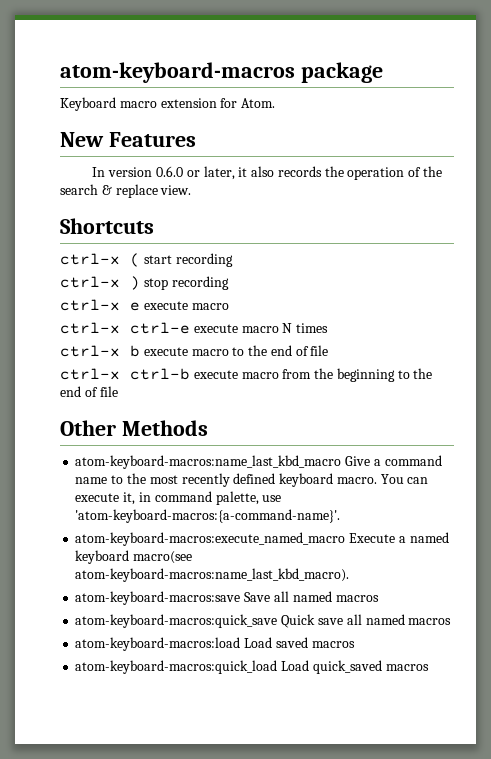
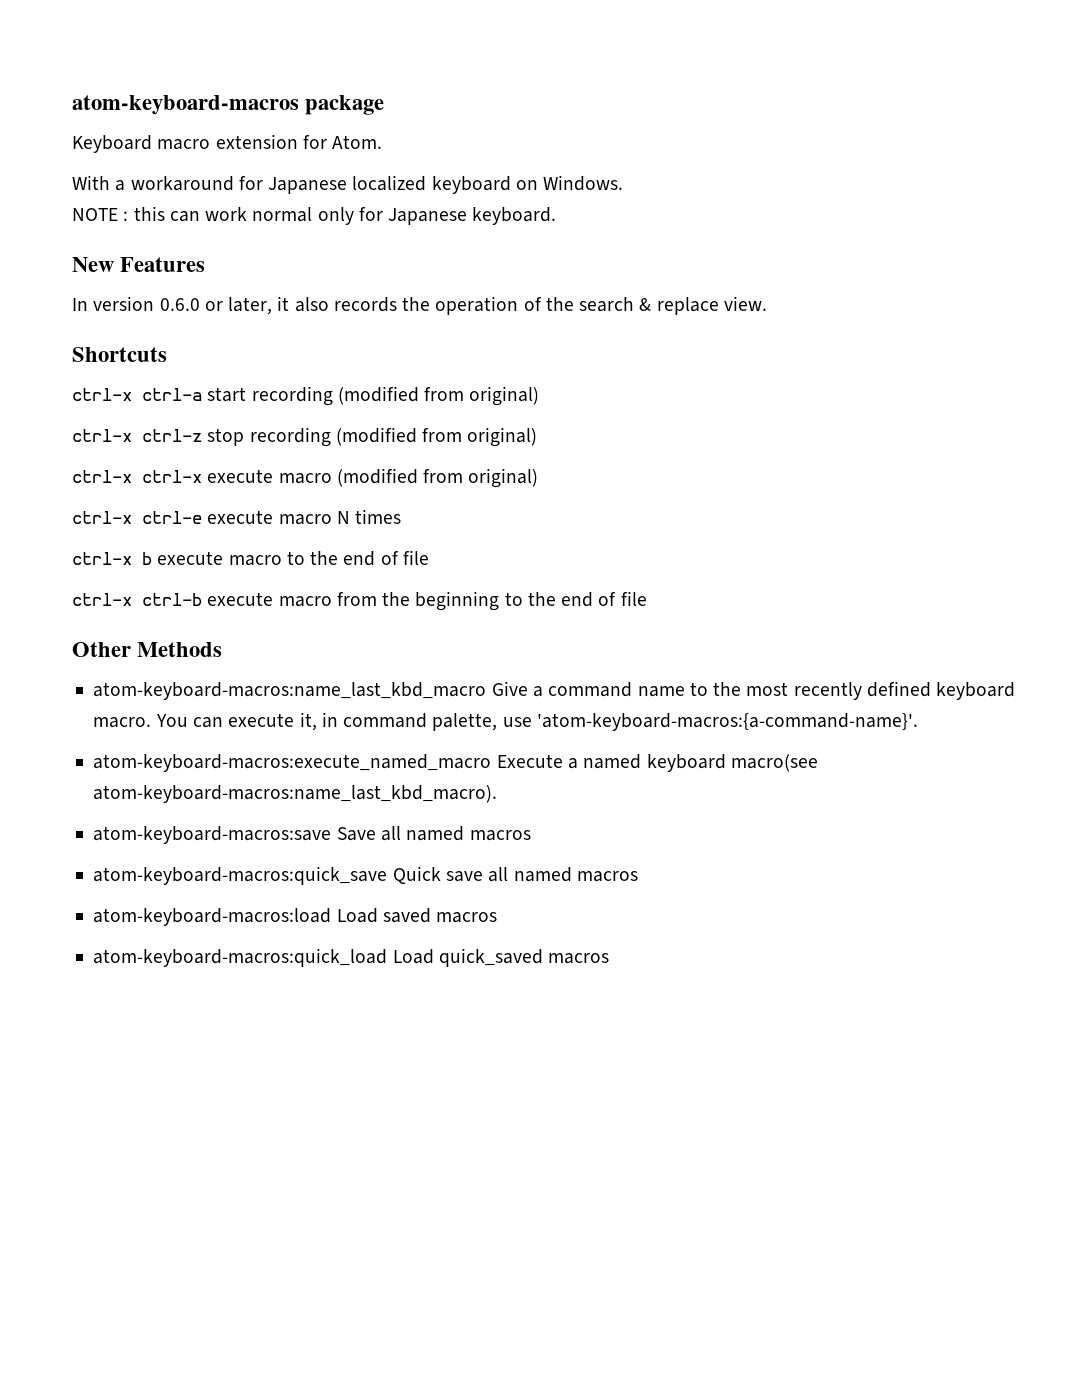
(276, 103) none -> [72,175,624,194] [72,206,557,225] // With a workaround for Japanese localized keyboard on Windows. // NOTE : this can work normal only for Japanese keyboard.
[130,253,140,267] ( -> [142,388,202,401] ctrl-a
[60,276,140,290] // ctrl-x ) -> [337,386,540,406] [72,429,202,442] (modified from original) // ctrl-x ctrl-z
[60,299,229,311] // ctrl-x e execute macro -> [335,427,538,447] [72,468,539,488] (modified from original) // ctrl-x ctrl-x execute macro (modified from original)

